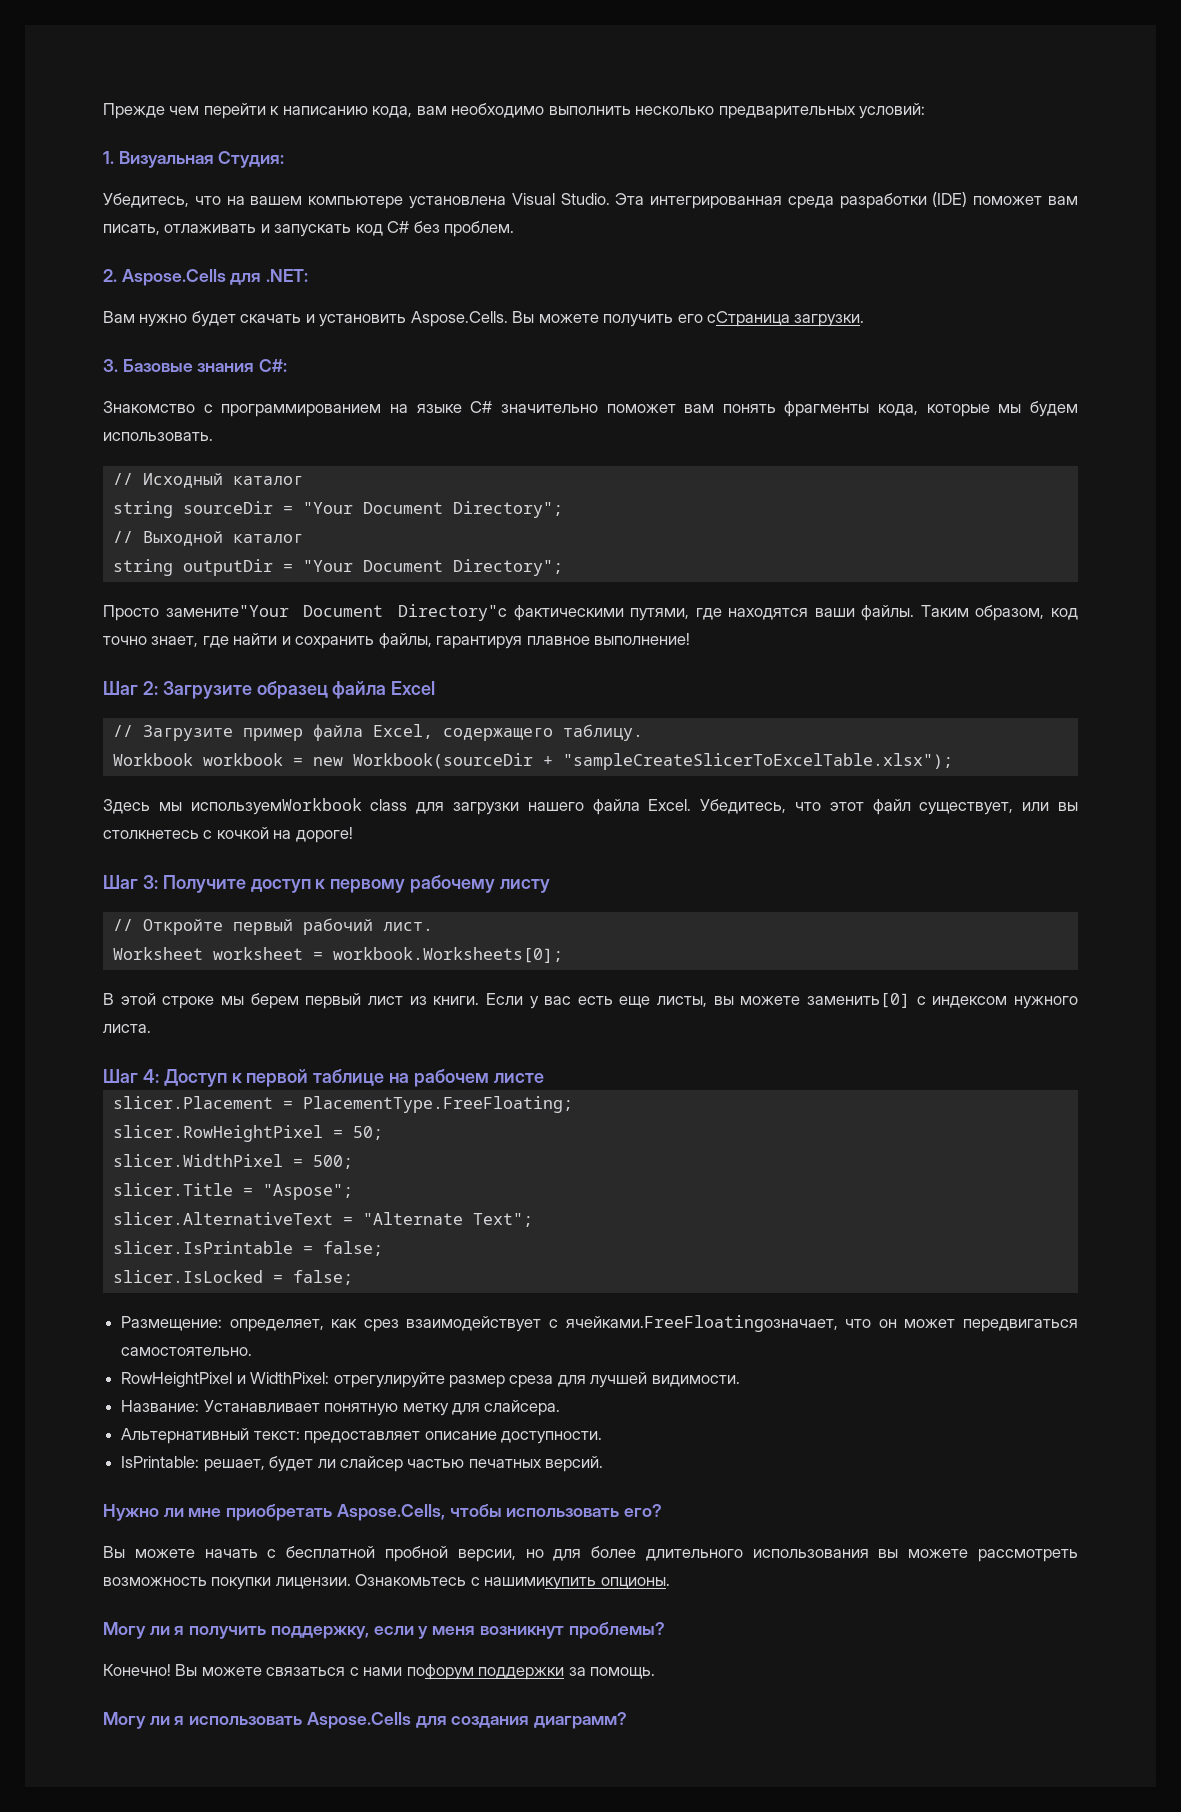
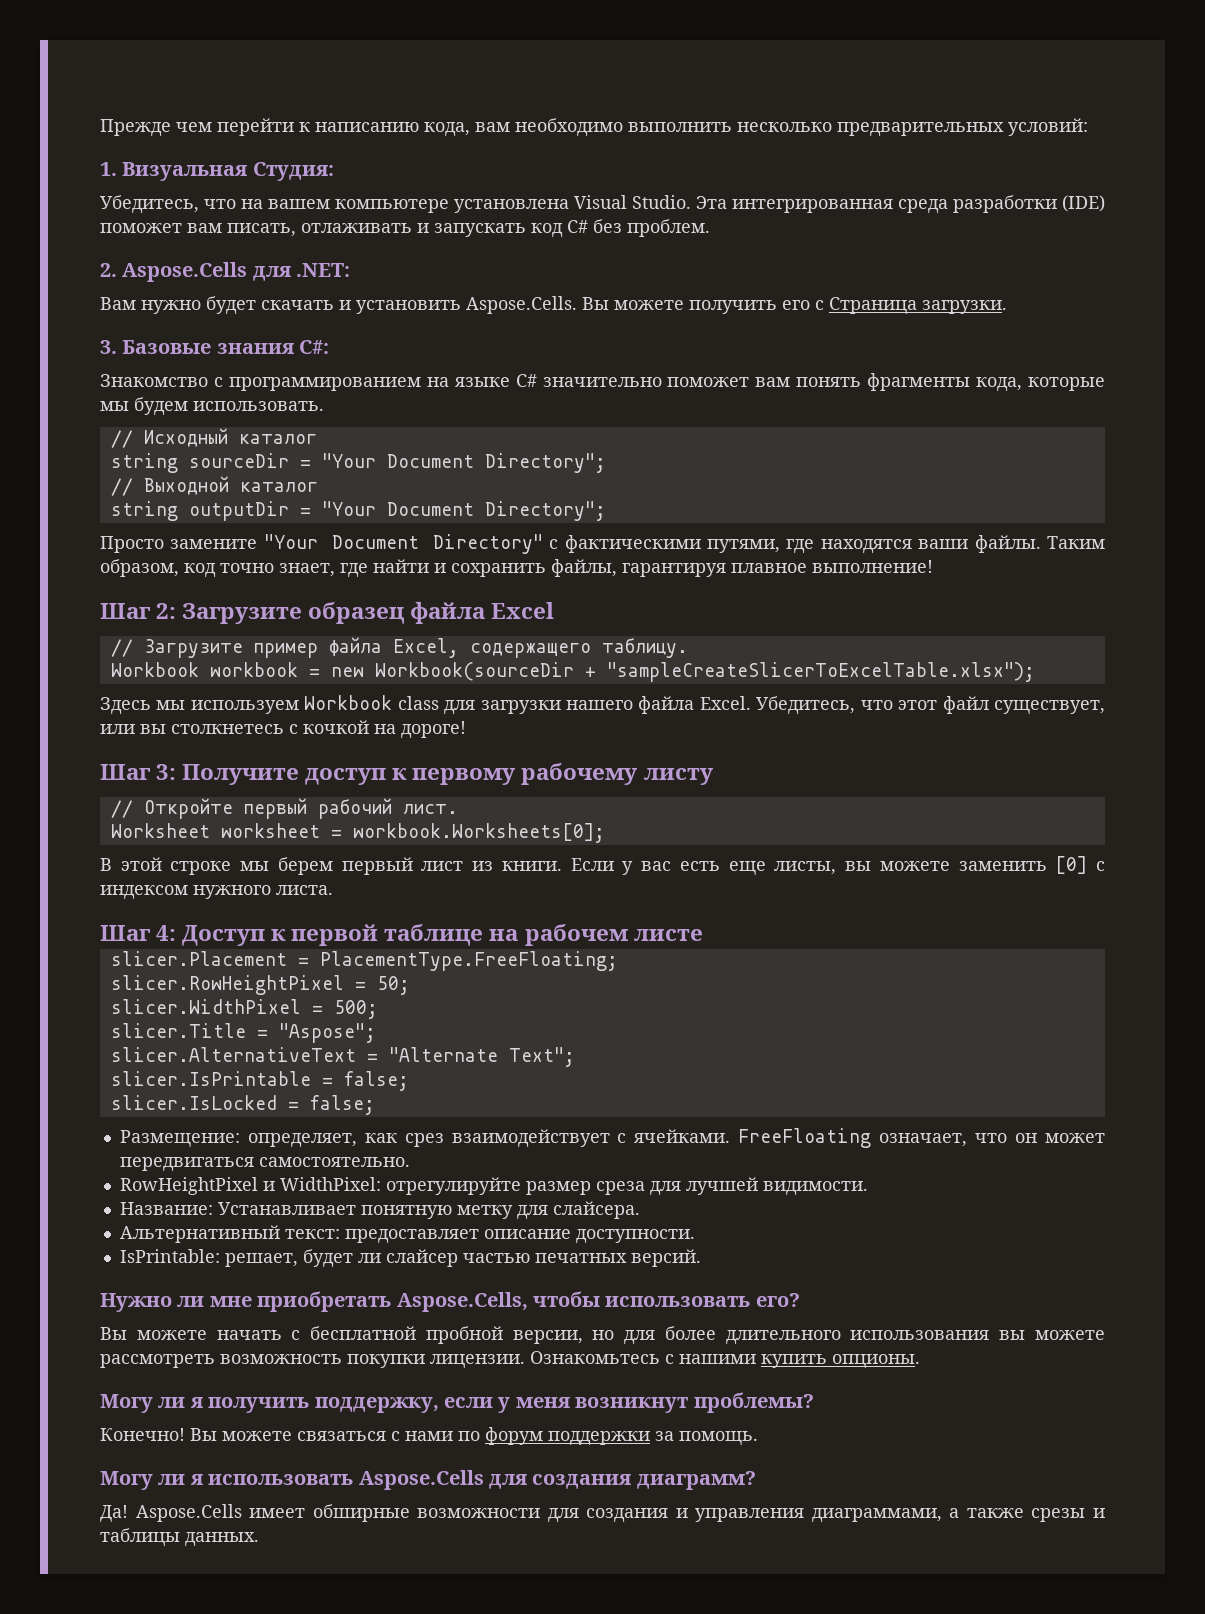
[707,311,791,327] сСтраница -> [815,297,917,315] с Страница
[165,604,507,621] замените"Your Document Directory"с -> [170,534,559,554] замените "Your Document Directory" с
[190,798,362,815] используемWorkbook -> [190,695,393,714] используем Workbook
[807,993,911,1008] заменить[0] -> [958,856,1088,874] заменить [0]
[565,1315,838,1332] ячейками.FreeFloatingозначает, -> [634,1128,968,1148] ячейками. FreeFloating означает,
[484,1577,597,1590] нашимикупить -> [679,1354,827,1368] нашими купить
[406,1664,474,1680] пофорум -> [458,1427,543,1445] по форум
(628, 1720) none -> [100,1504,1105,1523] [100,1528,259,1547] // Да! Aspose.Cells имеет обширные возможности для создания и управления диаграммами, а также срезы и таблицы данных.

